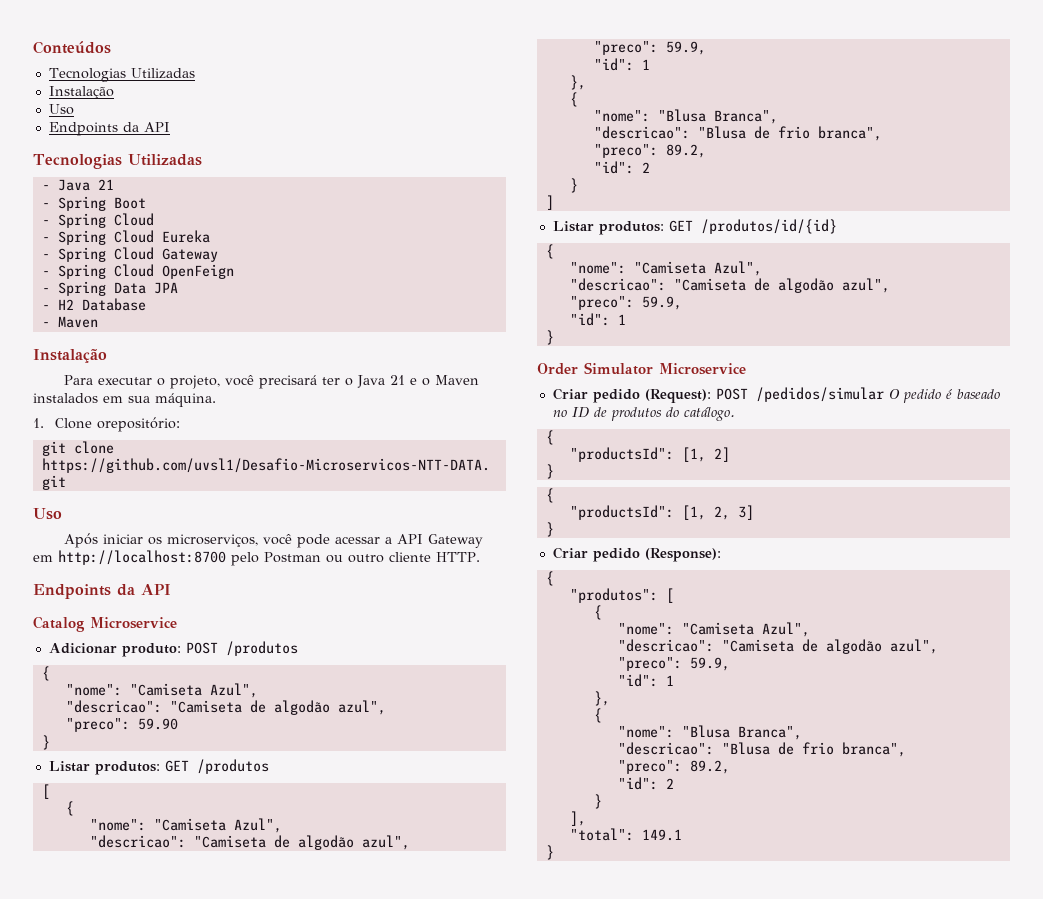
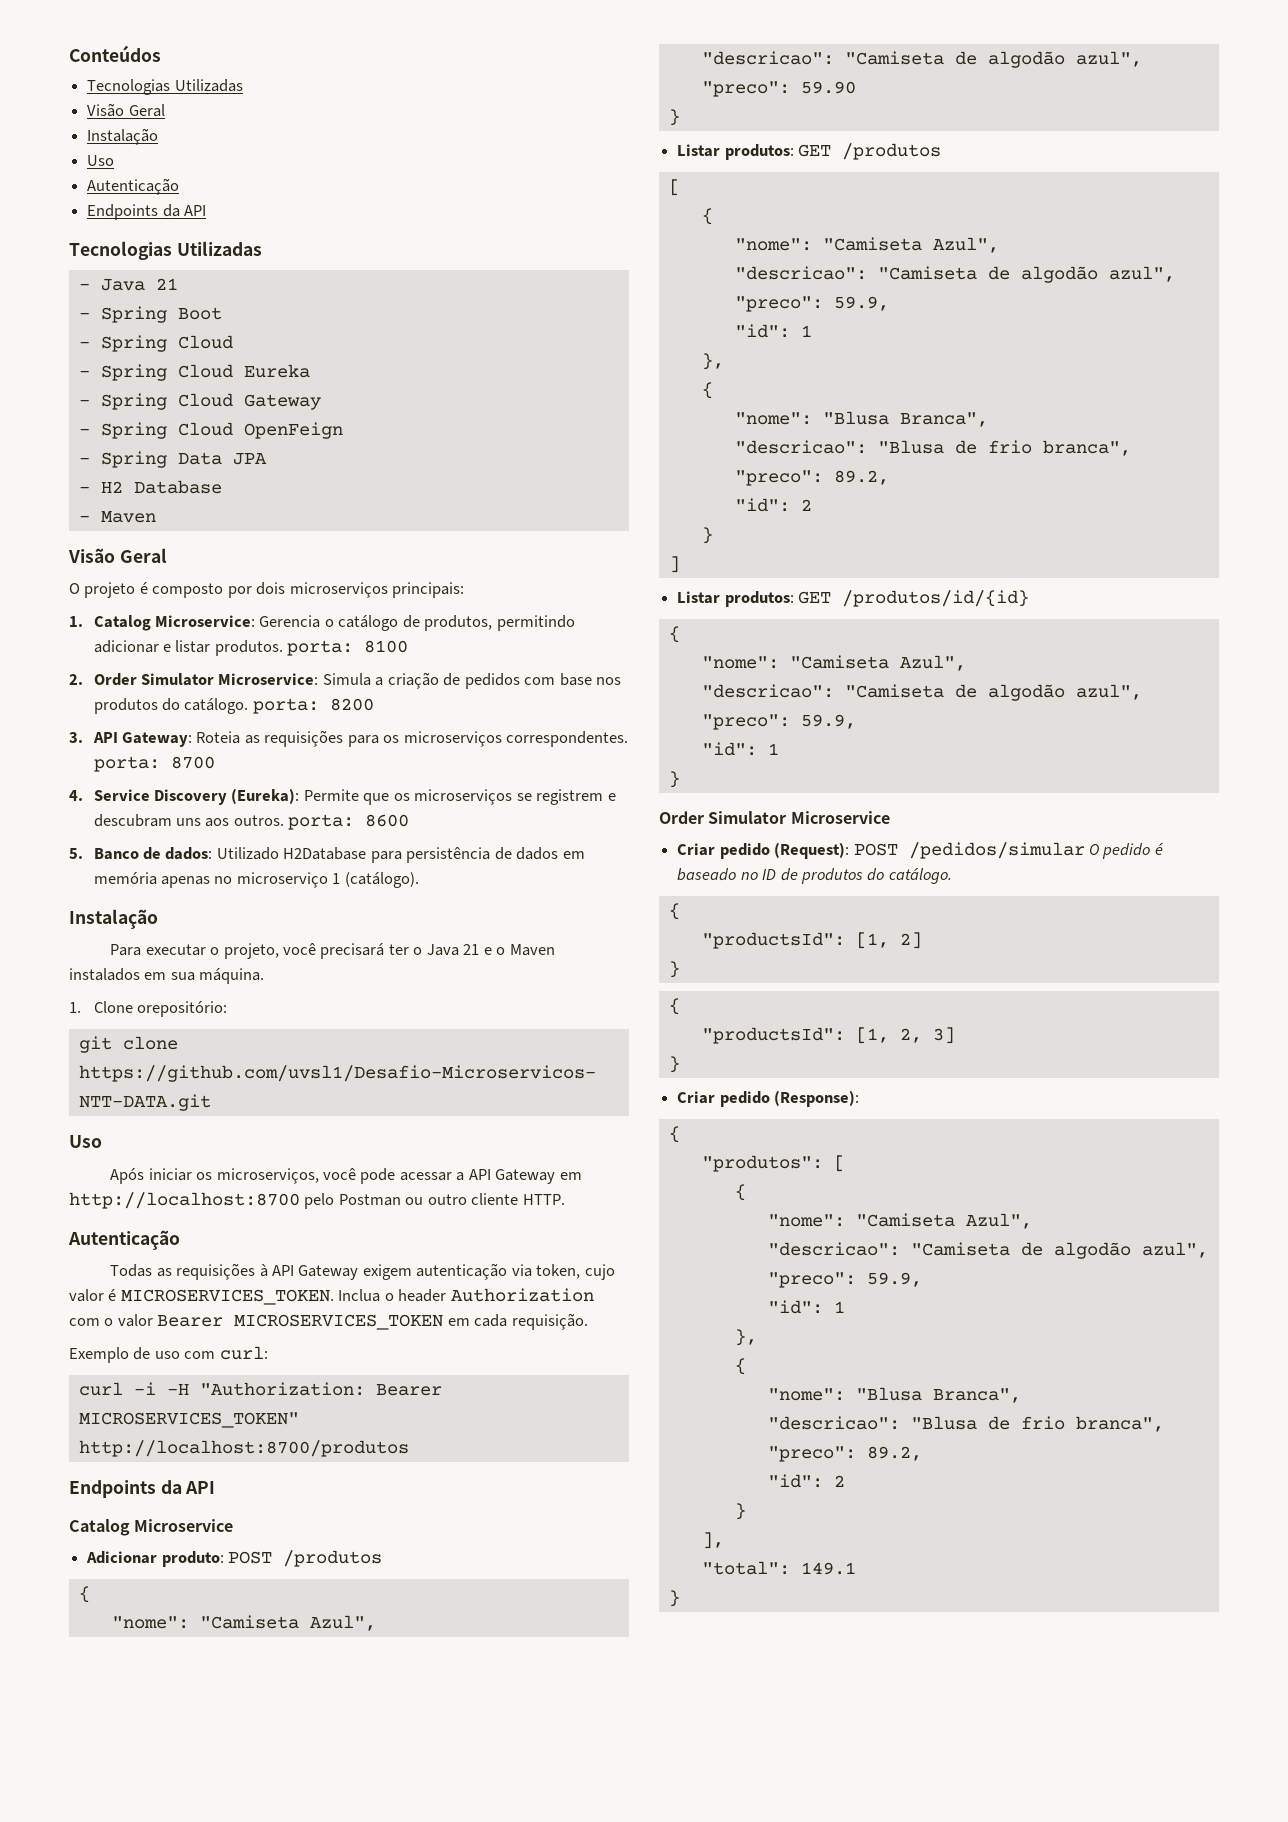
(195, 73) none -> [87,103,165,117] // Visão Geral
(74, 109) none -> [87,178,180,195] // Autenticação
(98, 322) none -> [68,548,167,563] [69,582,465,598] [69,615,575,631] [93,640,409,656] [69,672,622,689] [93,698,374,714] [69,730,629,747] [93,756,215,772] [69,788,616,805] [93,814,410,830] [69,847,585,863] [93,872,419,888] // Visão Geral // O projeto é composto por dois microserviços principais: // 1. Catalog Microservice: Gerencia o catálogo de produtos, permitindo adicionar e listar produtos. porta: 8100 // 2. Order Simulator Microservice: Simula a criação de pedidos com base nos produtos do catálogo. porta: 8200 // 3. API Gateway: Roteia as requisições para os microserviços correspondentes. porta: 8700 // 4. Service Discovery (Eureka): Permite que os microserviços se registrem e descubram uns aos outros. porta: 8600 // 5. Banco de dados: Utilizado H2Database para persistência de dados em memória apenas no microserviço 1 (catálogo).
(480, 557) none -> [68,1230,180,1250] [110,1263,615,1280] [69,1288,594,1305] [69,1313,588,1330] [69,1346,268,1363] [78,1382,442,1396] [78,1412,299,1428] [78,1440,409,1457] // Autenticação // Todas as requisições à API Gateway exigem autenticação via token, cujo valor é MICROSERVICES_TOKEN. Inclua o header Authorization com o valor Bearer MICROSERVICES_TOKEN em cada requisição. // Exemplo de uso com curl: // curl -i -H "Authorization: Bearer MICROSERVICES_TOKEN" http://localhost:8700/produtos

